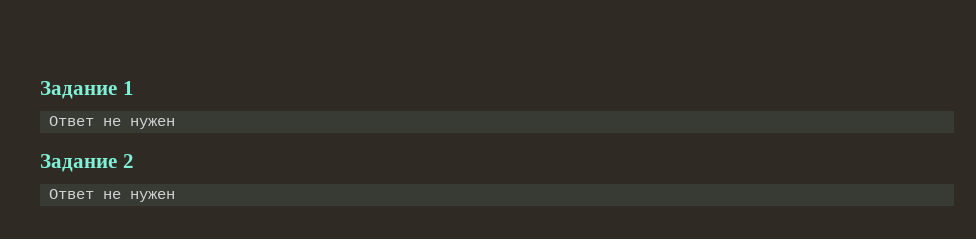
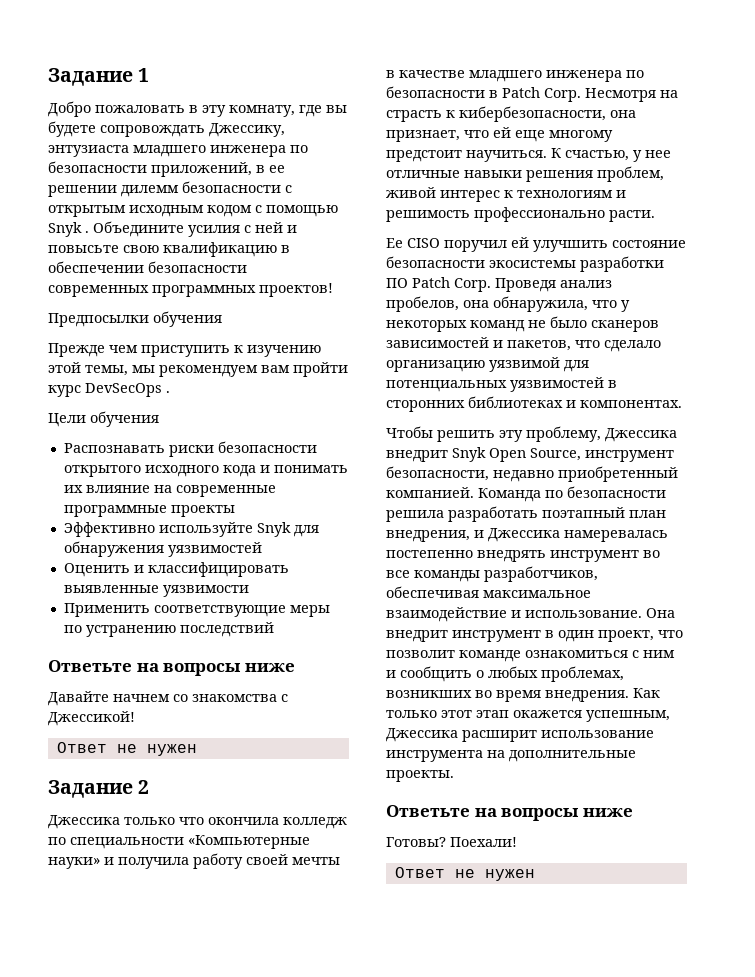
(134, 88) none -> [48,101,347,117] [48,121,285,137] [48,145,308,157] [48,161,285,177] [48,181,292,197] [48,205,338,217] [48,221,297,237] [48,242,290,257] [48,261,247,273] [48,283,333,297] [48,311,222,327] [48,343,321,357] [48,362,348,377] [48,383,170,397] [48,411,159,427] [63,441,317,457] [63,465,348,477] [63,485,276,497] [63,505,235,517] [63,522,319,537] [63,541,262,557] [63,562,289,577] [63,585,249,597] [63,603,330,617] [63,622,274,637] [48,660,295,676] [48,691,288,706] [48,711,135,726] // Добро пожаловать в эту комнату, где вы будете сопровождать Джессику, энтузиаста младшего инженера по безопасности приложений, в ее решении дилемм безопасности с открытым исходным кодом с помощью Snyk . Объедините усилия с ней и повысьте свою квалификацию в обеспечении безопасности современных программных проектов! // Предпосылки обучения // Прежде чем приступить к изучению этой темы, мы рекомендуем вам пройти курс DevSecOps . // Цели обучения // Распознавать риски безопасности открытого исходного кода и понимать их влияние на современные программные проекты // Эффективно используйте Snyk для обнаружения уязвимостей // Оценить и классифицировать выявленные уязвимости // Применить соответствующие меры по устранению последствий // Ответьте на вопросы ниже // Давайте начнем со знакомства с Джессикой!
(134, 161) none -> [48,815,347,829] [48,835,310,849] [48,853,340,869] [386,70,644,82] [386,86,678,102] [386,106,636,122] [386,127,613,142] [386,148,671,162] [386,166,664,182] [386,187,626,202] [386,207,655,222] [386,237,686,252] [386,256,664,272] [386,277,612,292] [386,296,630,312] [386,316,659,332] [386,337,661,352] [386,357,589,372] [386,377,617,392] [386,396,682,412] [386,426,677,442] [386,447,674,462] [386,466,678,482] [386,486,666,502] [386,506,666,522] [386,528,668,542] [386,550,660,562] [386,566,598,582] [386,586,591,598] [386,607,675,622] [386,630,683,642] [386,650,675,662] [386,666,624,682] [386,688,660,702] [386,710,670,722] [386,728,654,742] [386,750,636,762] [386,770,454,782] [386,805,633,821] [386,837,517,847] // Джессика только что окончила колледж по специальности «Компьютерные науки» и получила работу своей мечты в качестве младшего инженера по безопасности в Patch Corp. Несмотря на страсть к кибербезопасности, она признает, что ей еще многому предстоит научиться. К счастью, у нее отличные навыки решения проблем, живой интерес к технологиям и решимость профессионально расти. // Ее CISO поручил ей улучшить состояние безопасности экосистемы разработки ПО Patch Corp. Проведя анализ пробелов, она обнаружила, что у некоторых команд не было сканеров зависимостей и пакетов, что сделало организацию уязвимой для потенциальных уязвимостей в сторонних библиотеках и компонентах. // Чтобы решить эту проблему, Джессика внедрит Snyk Open Source, инструмент безопасности, недавно приобретенный компанией. Команда по безопасности решила разработать поэтапный план внедрения, и Джессика намеревалась постепенно внедрять инструмент во все команды разработчиков, обеспечивая максимальное взаимодействие и использование. Она внедрит инструмент в один проект, что позволит команде ознакомиться с ним и сообщить о любых проблемах, возникших во время внедрения. Как только этот этап окажется успешным, Джессика расширит использование инструмента на дополнительные проекты. // Ответьте на вопросы ниже // Готовы? Поехали!

